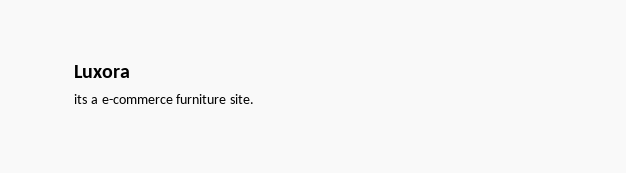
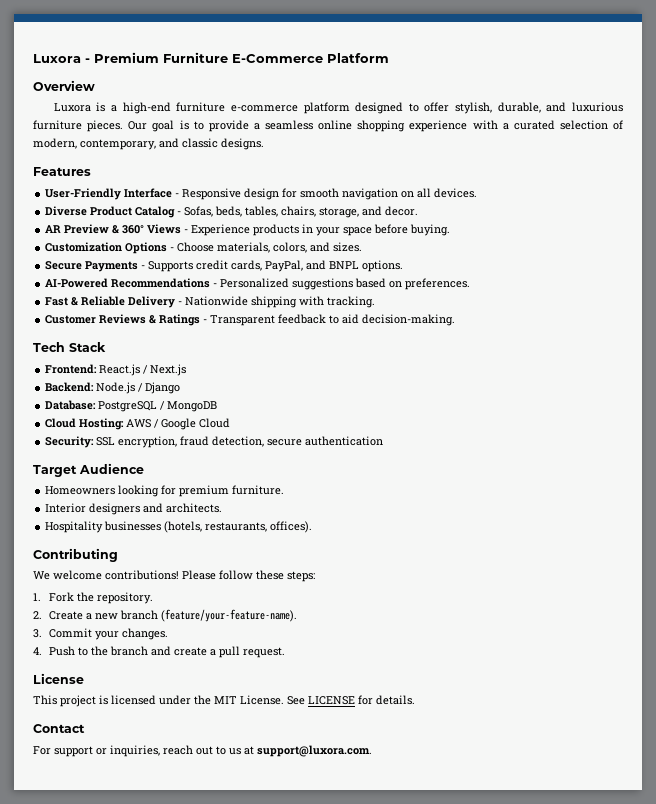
[74,65,130,78] [74,94,255,104] Luxora // its a e-commerce furniture site. -> [33,52,389,63] [33,80,95,91] [53,102,624,114] [33,120,623,132] [33,138,264,150] [33,167,91,176] [45,188,478,200] [45,206,419,218] [45,224,451,236] [45,242,363,254] [45,260,404,272] [45,278,471,290] [45,296,376,308] [45,314,456,326] [33,342,106,352] [45,364,187,376] [45,382,181,394] [45,400,218,412] [45,418,231,430] [45,436,384,448] [33,463,144,477] [45,485,285,497] [45,503,223,515] [45,521,313,533] [33,548,118,562] [33,570,315,582] [33,592,153,604] [33,609,297,622] [33,628,168,640] [33,646,285,658] [33,673,84,684] [33,695,415,707] [33,724,85,733] [33,745,372,757] Luxora - Premium Furniture E-Commerce Platform // Overview // Luxora is a high-end furniture e-commerce platform designed to offer stylish, durable, and luxurious furniture pieces. Our goal is to provide a seamless online shopping experience with a curated selection of modern, contemporary, and classic designs. // Features // User-Friendly Interface - Responsive design for smooth navigation on all devices. // Diverse Product Catalog - Sofas, beds, tables, chairs, storage, and decor. // AR Preview & 360° Views - Experience products in your space before buying. // Customization Options - Choose materials, colors, and sizes. // Secure Payments - Supports credit cards, PayPal, and BNPL options. // AI-Powered Recommendations - Personalized suggestions based on preferences. // Fast & Reliable Delivery - Nationwide shipping with tracking. // Customer Reviews & Ratings - Transparent feedback to aid decision-making. // Tech Stack // Frontend: React.js / Next.js // Backend: Node.js / Django // Database: PostgreSQL / MongoDB // Cloud Hosting: AWS / Google Cloud // Security: SSL encryption, fraud detection, secure authentication // Target Audience // Homeowners looking for premium furniture. // Interior designers and architects. // Hospitality businesses (hotels, restaurants, offices). // Contributing // We welcome contributions! Please follow these steps: // 1. Fork the repository. // 2. Create a new branch (feature/your-feature-name). // 3. Commit your changes. // 4. Push to the branch and create a pull request. // License // This project is licensed under the MIT License. See LICENSE for details. // Contact // For support or inquiries, reach out to us at support@luxora.com.

